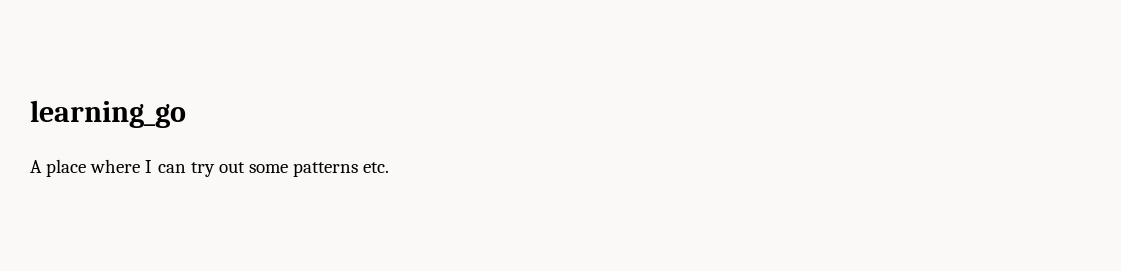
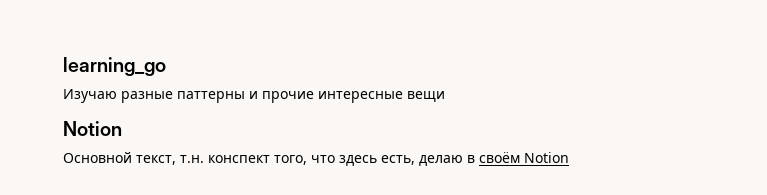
[30,159,390,177] A place where I can try out some patterns etc. -> [63,89,445,103] [63,121,122,136] [63,152,569,166] Изучаю разные паттерны и прочие интересные вещи // Notion // Основной текст, т.н. конспект того, что здесь есть, делаю в своём Notion

